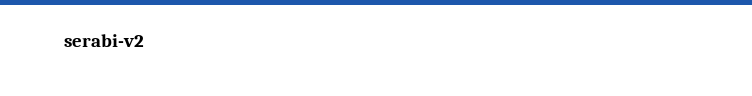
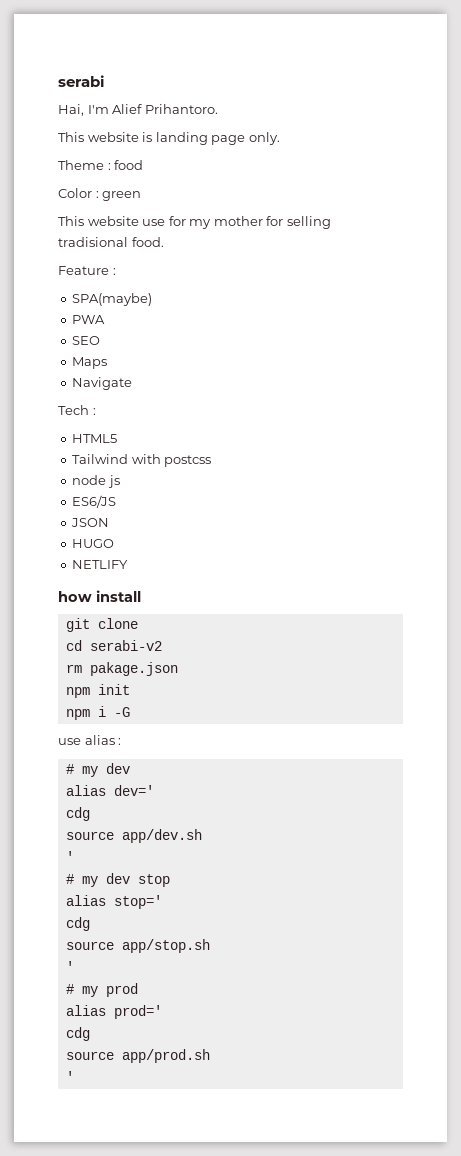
[64,34,144,47] serabi-v2 -> [58,75,105,87] [58,104,218,116] [58,132,280,145] [58,160,144,170] [58,188,142,201] [58,216,331,229] [58,237,164,247] [58,266,116,275] [72,293,153,306] [72,315,106,324] [72,336,101,345] [72,357,108,369] [72,377,133,390] [58,405,96,415] [72,434,118,443] [72,454,212,467] [72,475,120,488] [72,495,117,508] [71,518,110,527] [72,539,115,548] [72,560,129,569] [58,590,141,602] [65,618,138,632] [65,640,162,651] [65,662,178,676] [65,684,130,698] [65,706,130,720] [58,735,122,745] [65,763,130,777] [65,785,154,796] [65,807,90,821] [65,829,202,843] [65,851,74,862] [65,873,170,887] [65,895,162,909] [65,917,90,931] [65,939,210,953] [65,961,74,972] [65,983,138,997] [65,1005,162,1019] [65,1027,90,1041] [65,1049,210,1063] [65,1071,74,1082] serabi // Hai, I'm Alief Prihantoro. // This website is landing page only. // Theme : food // Color : green // This website use for my mother for selling tradisional food. // Feature : // SPA(maybe) // PWA // SEO // Maps // Navigate // Tech : // HTML5 // Tailwind with postcss // node js // ES6/JS // JSON // HUGO // NETLIFY // how install // git clone // cd serabi-v2 // rm pakage.json // npm init // npm i -G // use alias : // # my dev // alias dev=' // cdg // source app/dev.sh // ' // # my dev stop // alias stop=' // cdg // source app/stop.sh // ' // # my prod // alias prod=' // cdg // source app/prod.sh // '

